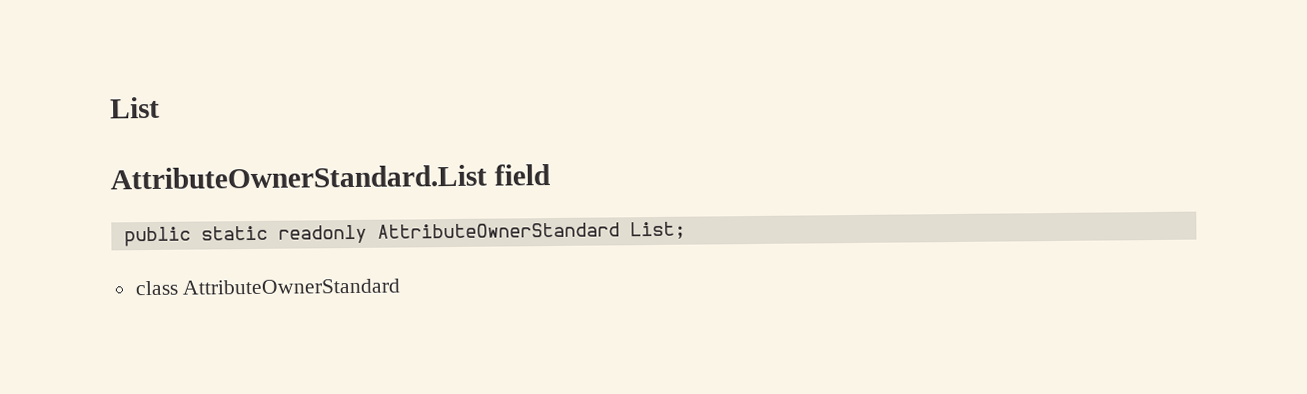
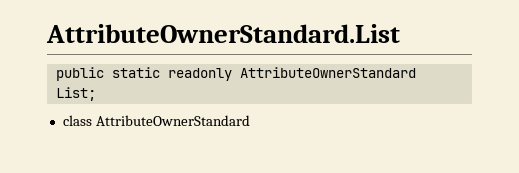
[109,96,160,119] List // -> (46, 33) none
[493,164,551,186] field -> (400, 33) none

